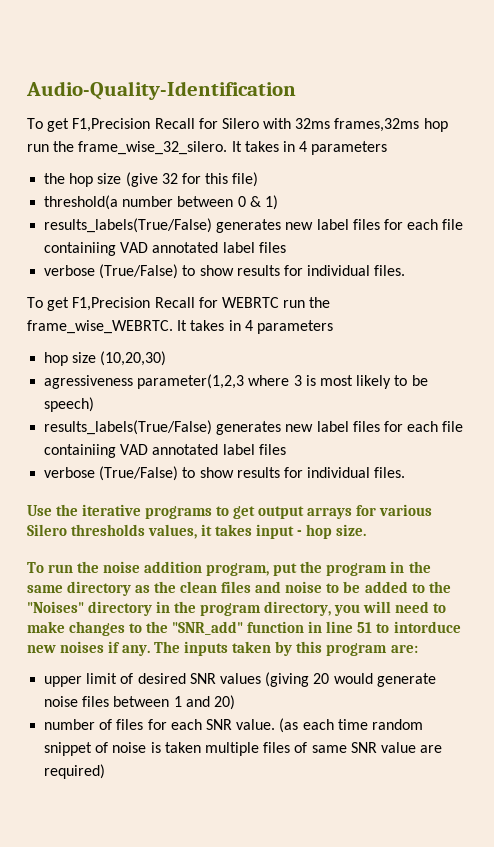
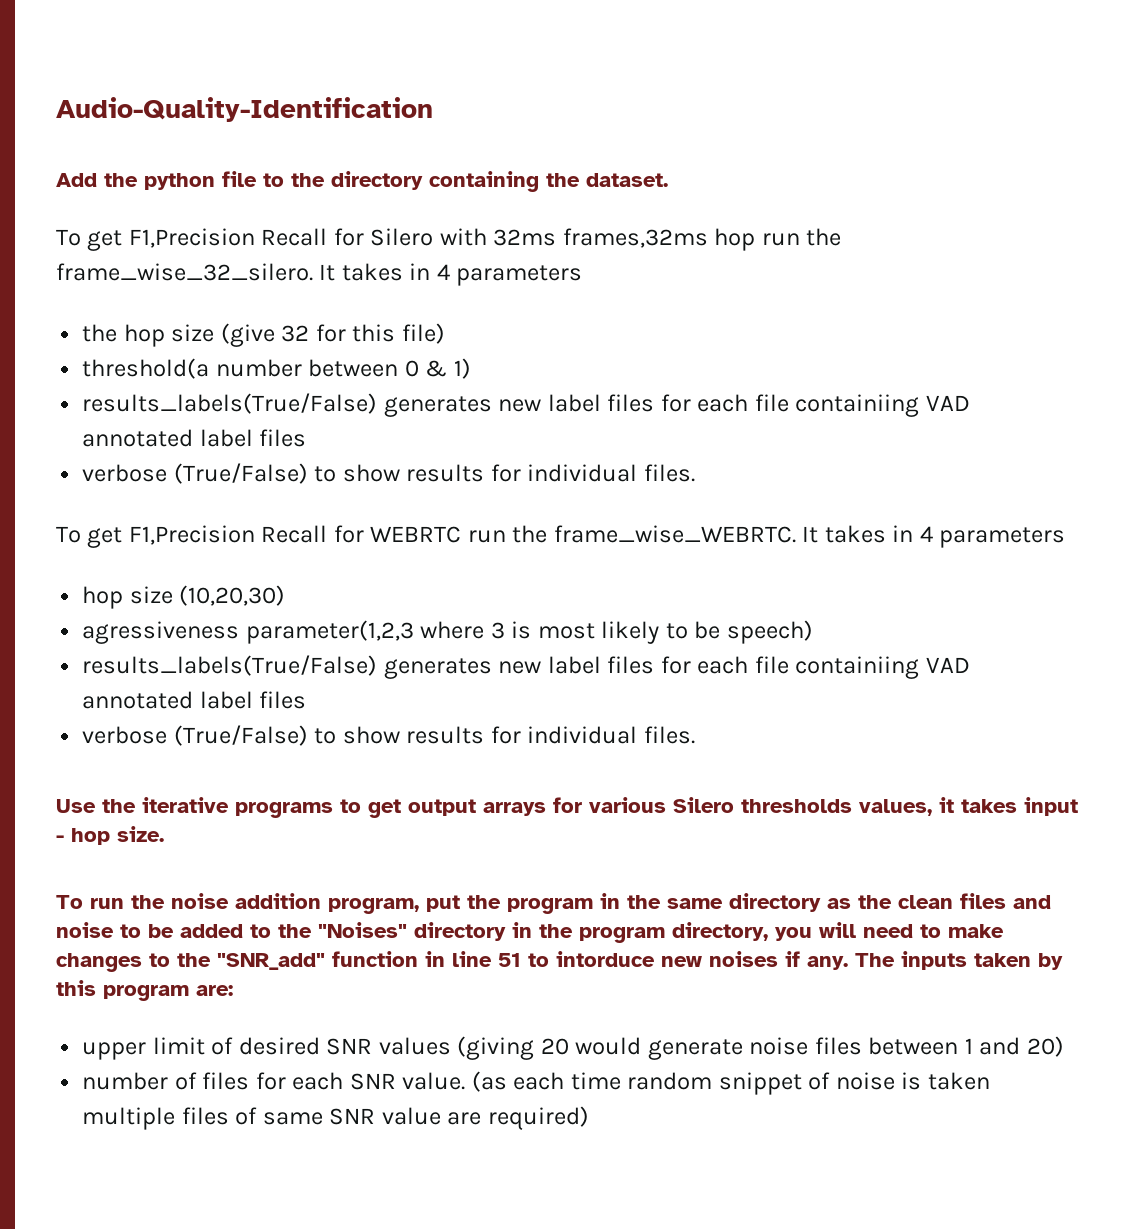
(296, 90) none -> [56,171,668,192] // Add the python file to the directory containing the dataset.

